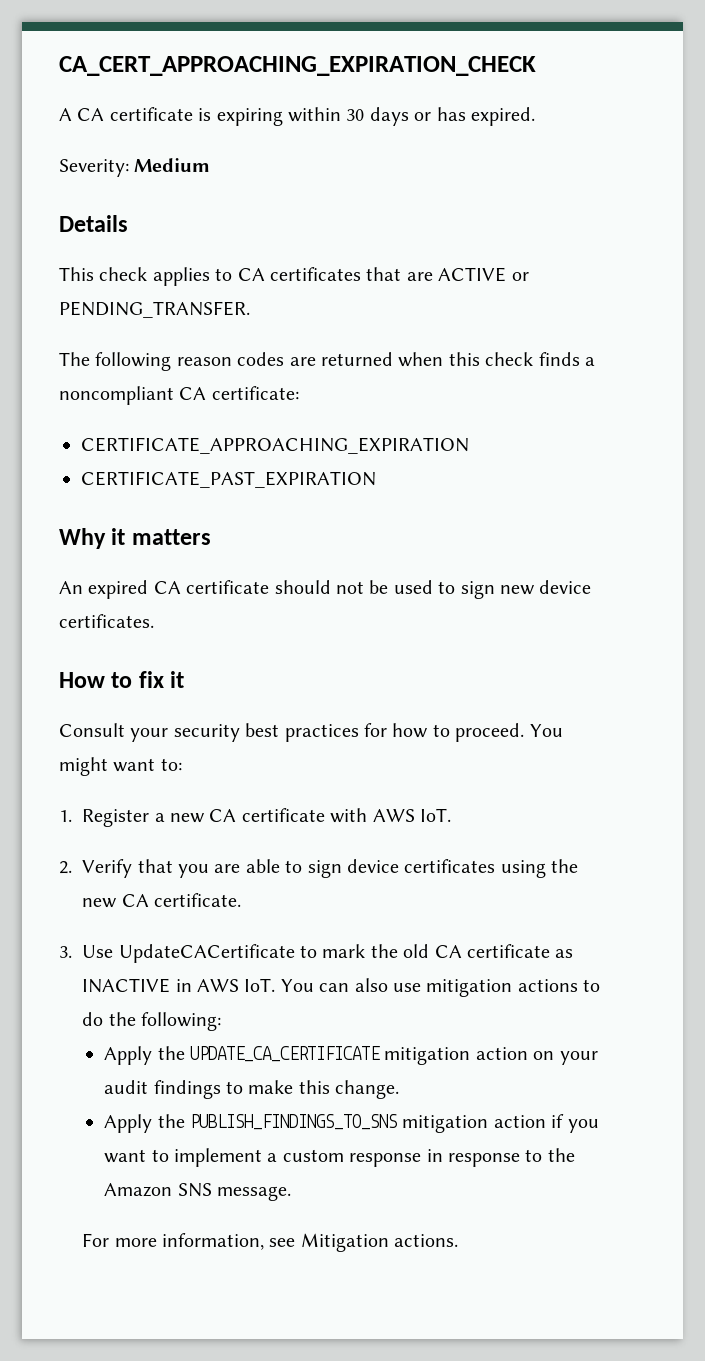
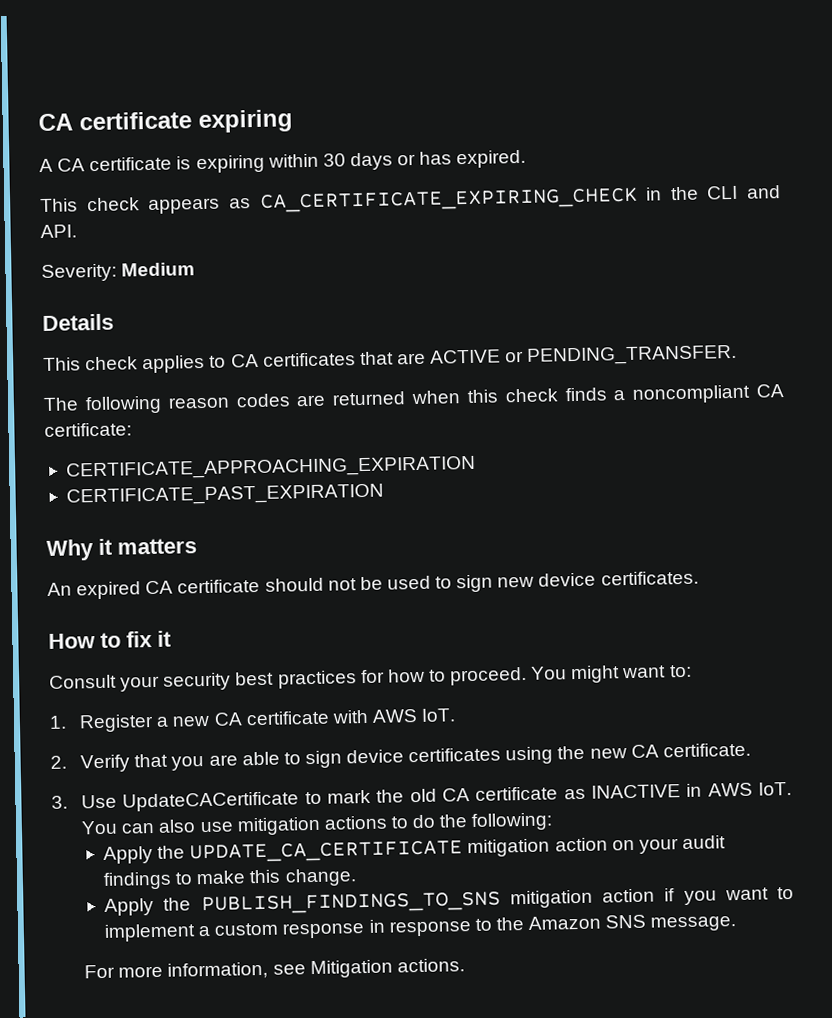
[59,56,536,76] CA_CERT_APPROACHING_EXPIRATION_CHECK -> [38,109,293,134] CA certificate expiring
(535, 116) none -> [40,185,781,214] [40,224,77,239] // This check appears as CA_CERTIFICATE_EXPIRING_CHECK in the CLI and API.

